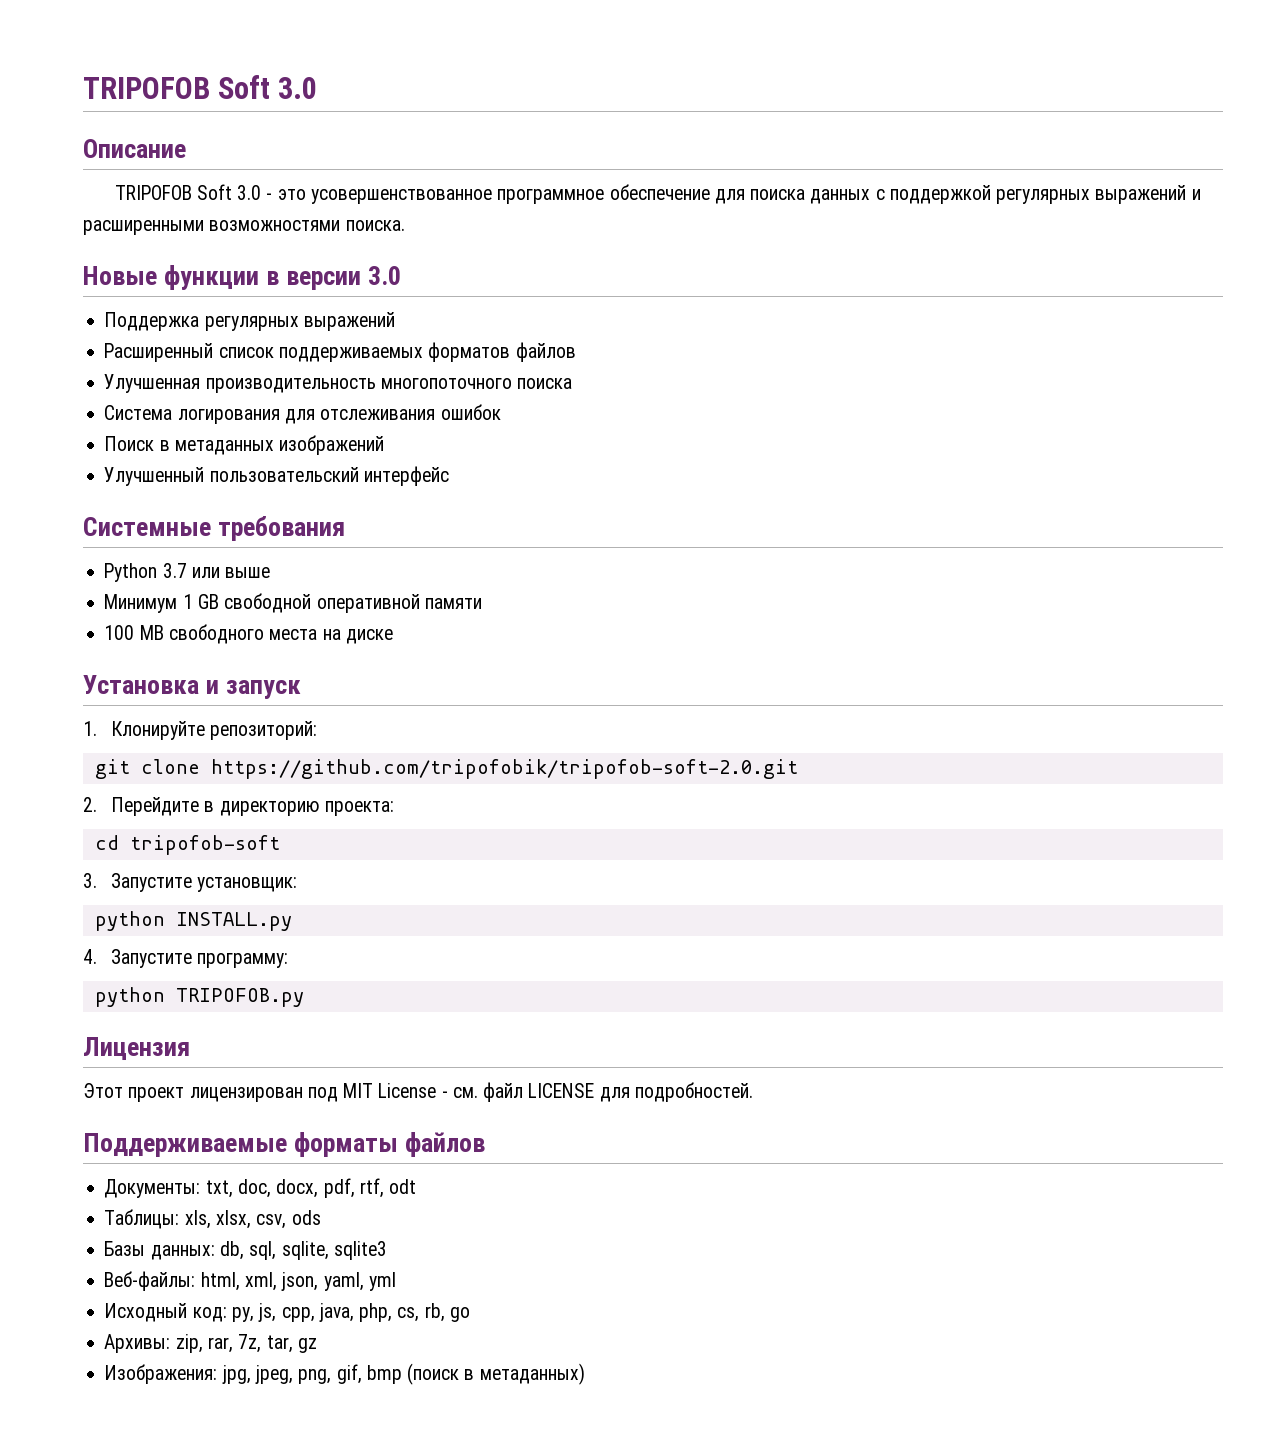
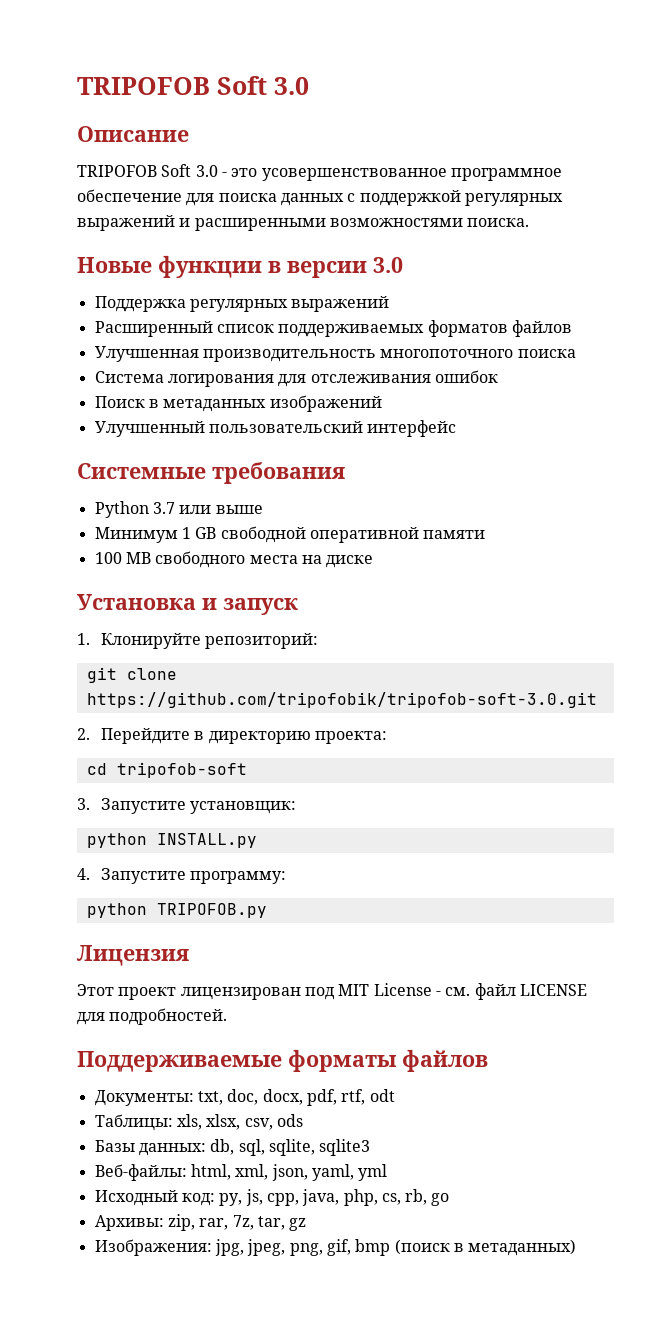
[210,759,798,779] https://github.com/tripofobik/tripofob-soft-2.0.git -> [86,692,597,708] https://github.com/tripofobik/tripofob-soft-3.0.git

